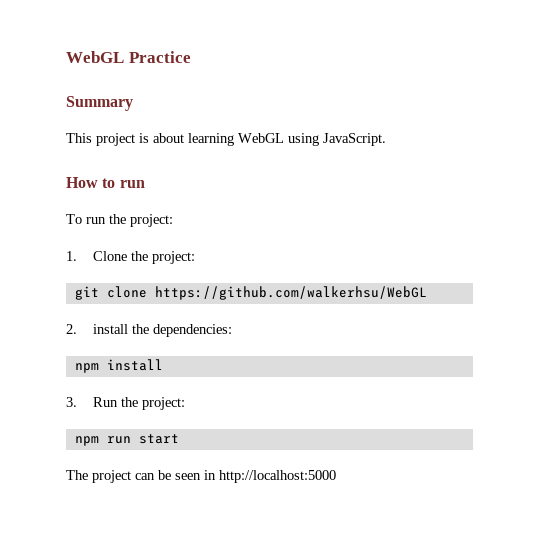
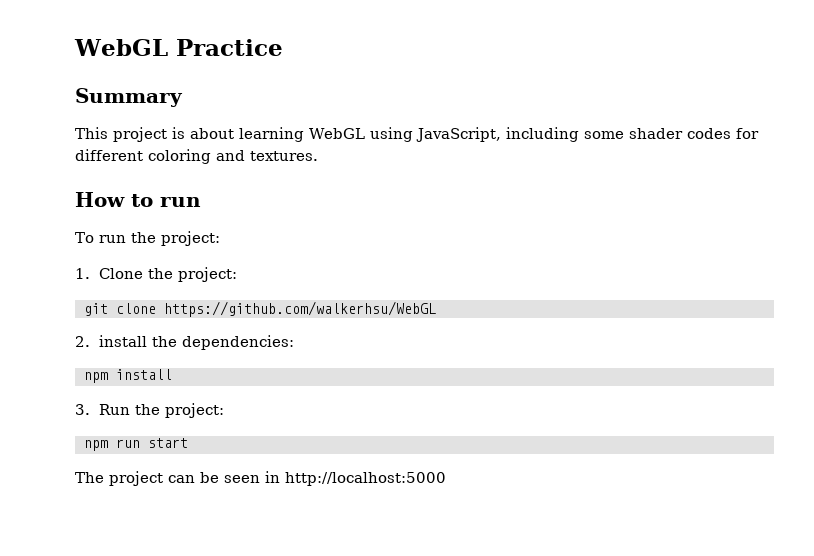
[323,133,386,146] JavaScript. -> [415,127,759,142] [75,149,318,164] JavaScript, including some shader codes for different coloring and textures.

